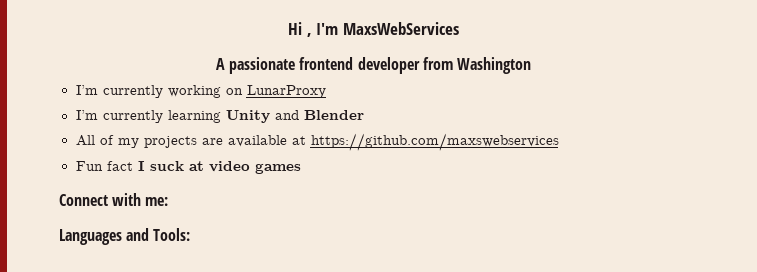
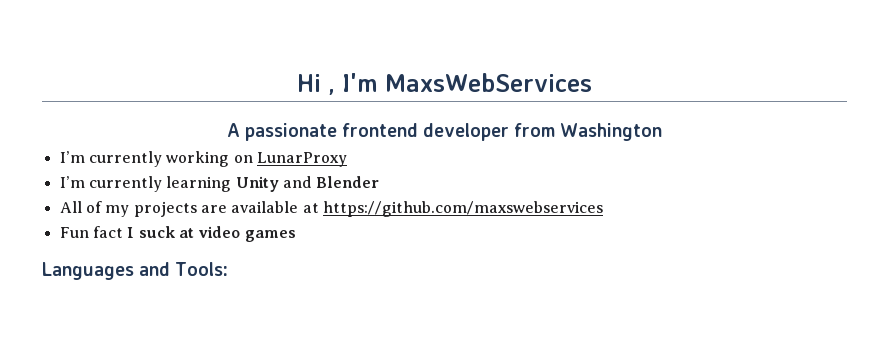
[59,193,169,206] // Connect with me: -> (296, 236) none

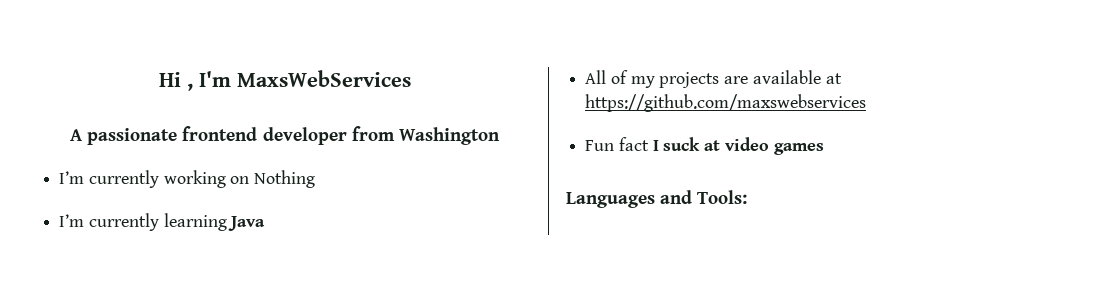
[256,152,347,167] LunarProxy -> [254,170,316,188] Nothing
[235,176,380,192] Unity and Blender -> [228,216,266,231] Java

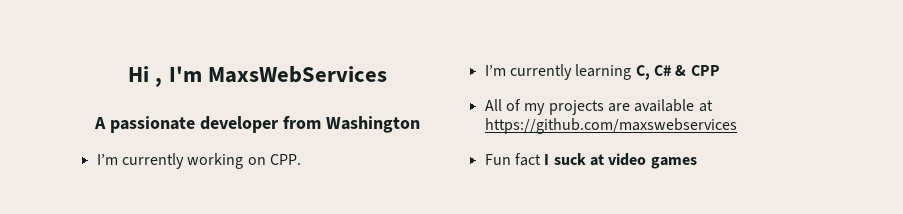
[182,126,258,141] frontend -> (196, 124) none
[254,170,316,188] Nothing -> [269,154,301,165] CPP.
[228,216,266,231] Java -> [635,65,720,80] C, C# & CPP
[566,190,748,208] // Languages and Tools: -> (697, 163) none

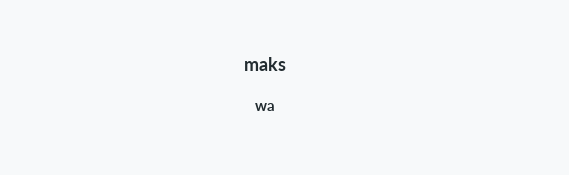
[128,66,387,87] [94,116,420,133] [96,153,301,169] [484,64,720,80] [484,99,713,115] [484,118,737,134] [484,153,697,169] Hi , I'm MaxsWebServices // A passionate developer from Washington // I’m currently working on CPP. // I’m currently learning C, C# & CPP // All of my projects are available at https://github.com/maxswebservices // Fun fact I suck at video games -> [244,57,286,71] [255,103,275,111] maks // wa

